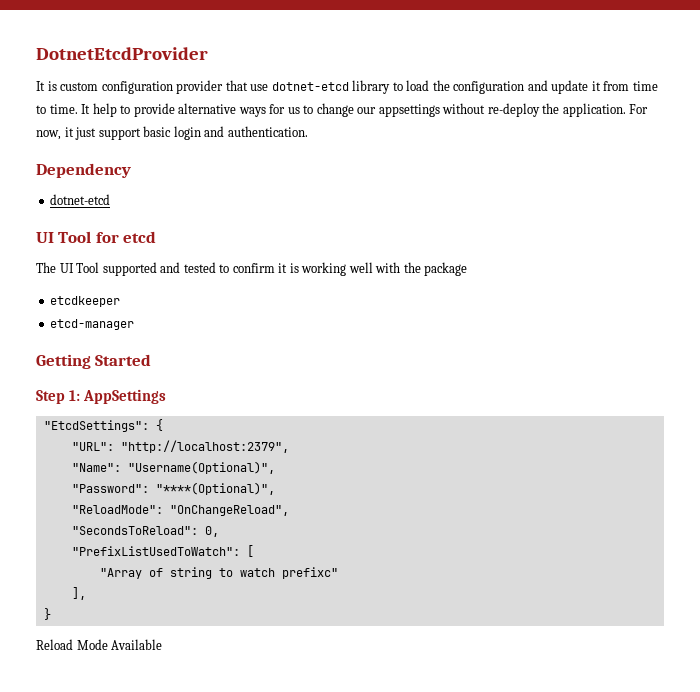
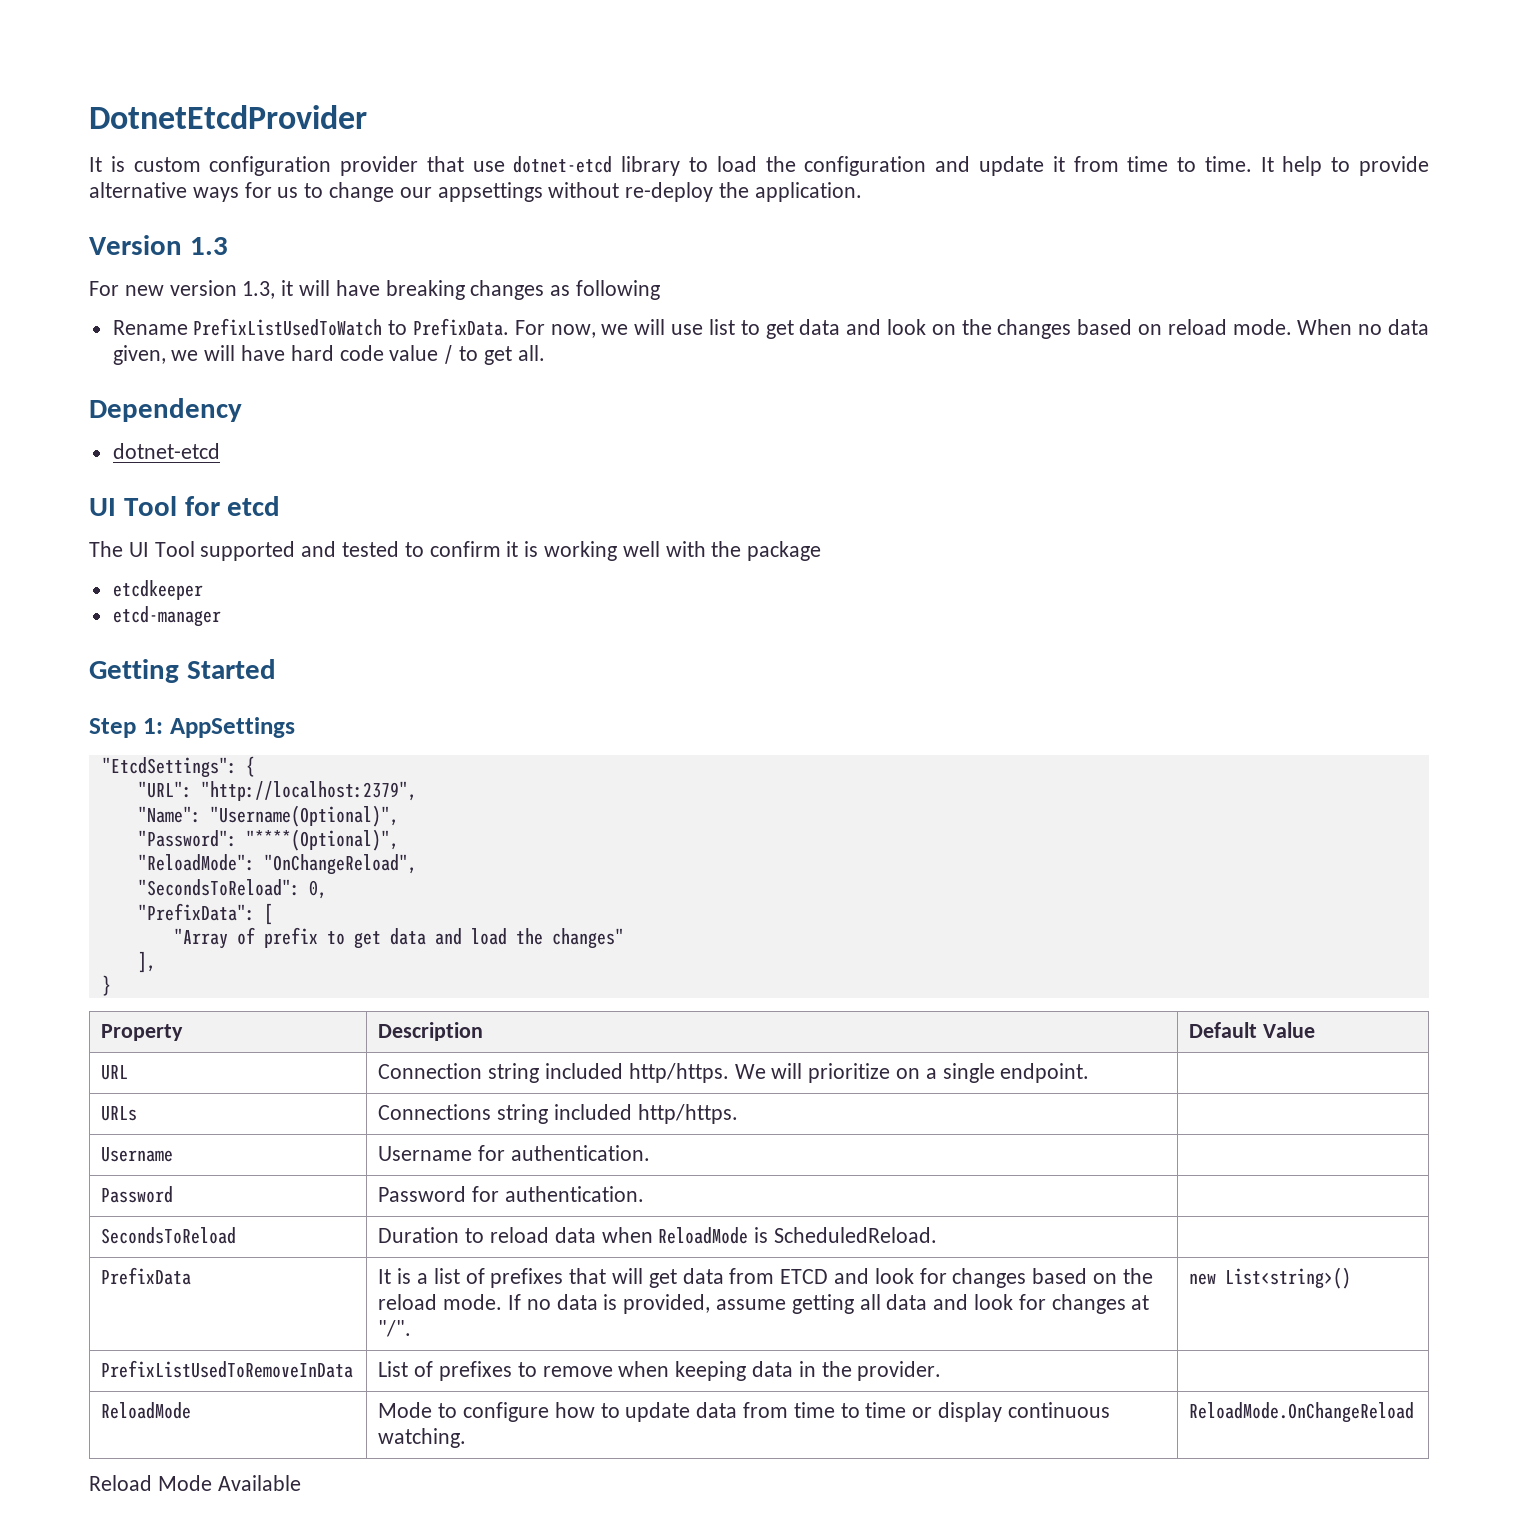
[629,104,649,114] [36,126,308,140] For now, it just support basic login and authentication. -> [89,235,228,255] [89,280,661,300] [112,318,1430,339] [112,345,545,365] // Version 1.3 // For new version 1.3, it will have breaking changes as following // Rename PrefixListUsedToWatch to PrefixData. For now, we will use list to get data and look on the changes based on reload mode. When no data given, we will have hard code value / to get all.
[71,546,240,556] "PrefixListUsedToWatch": -> [137,903,255,921] "PrefixData":
[169,567,338,579] [71,587,86,600] [43,608,51,620] string to watch prefixc" // ], // } -> [263,927,624,949] [137,951,156,973] [101,975,111,996] [101,1024,184,1041] [378,1022,484,1041] [1189,1022,1316,1038] [101,1065,129,1080] [378,1063,1090,1083] [101,1106,138,1121] [378,1104,738,1124] [101,1147,174,1162] [378,1145,650,1161] [101,1186,174,1203] [378,1186,644,1202] [101,1227,237,1244] [378,1227,937,1244] [101,1267,192,1285] [378,1268,1153,1288] [378,1294,1150,1314] [378,1320,412,1337] [1189,1267,1352,1289] [101,1360,354,1378] [378,1361,942,1381] [101,1402,192,1419] [378,1402,1110,1422] [378,1428,467,1448] [1189,1402,1415,1423] prefix to get data and load the changes" // ], // } // Property | Description | Default Value // URL | Connection string included http/https. We will prioritize on a single endpoint. | // URLs | Connections string included http/https. | // Username | Username for authentication. | // Password | Password for authentication. | // SecondsToReload | Duration to reload data when ReloadMode is ScheduledReload. | // PrefixData | It is a list of prefixes that will get data from ETCD and look for changes based on the reload mode. If no data is provided, assume getting all data and look for changes at "/". | new List<string>() // PrefixListUsedToRemoveInData | List of prefixes to remove when keeping data in the provider. | // ReloadMode | Mode to configure how to update data from time to time or display continuous watching. | ReloadMode.OnChangeReload

